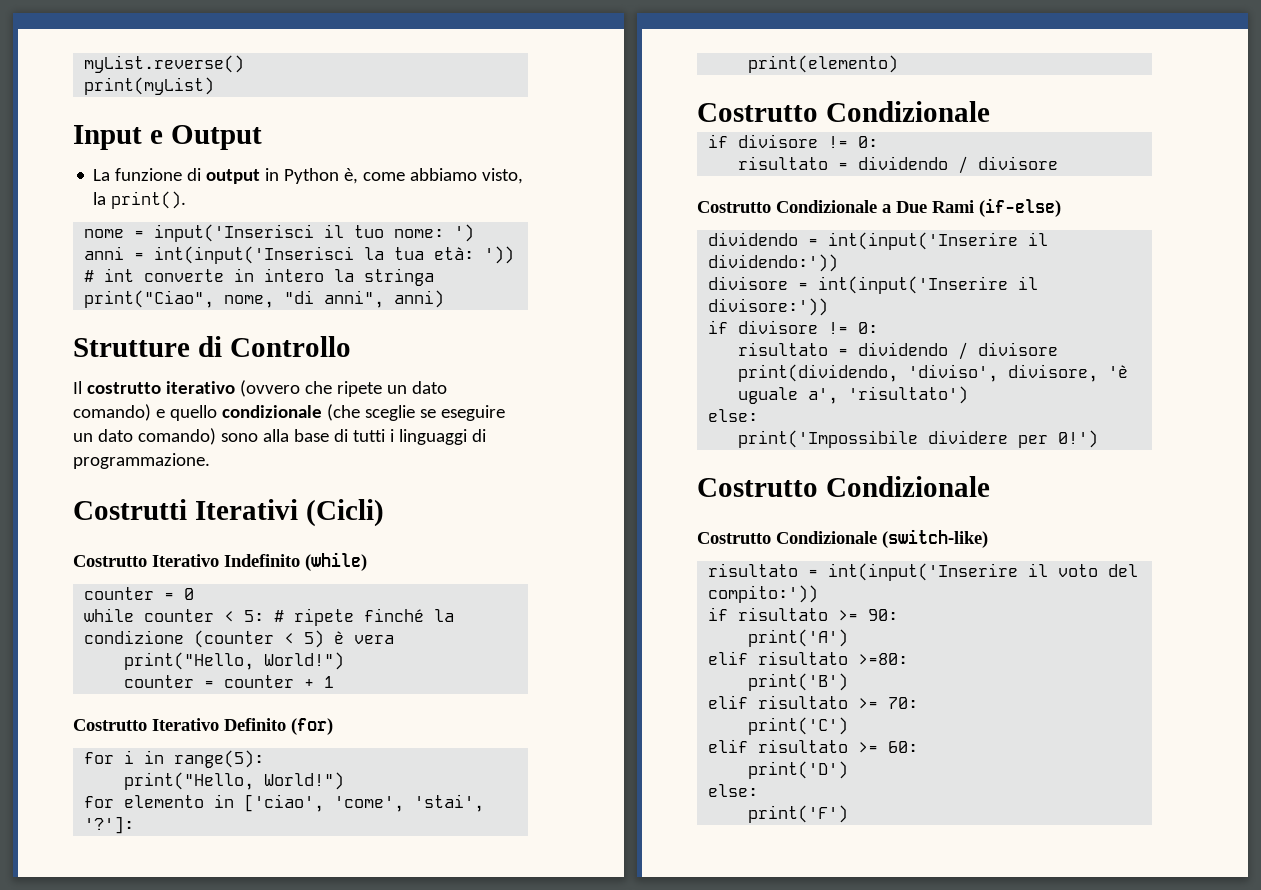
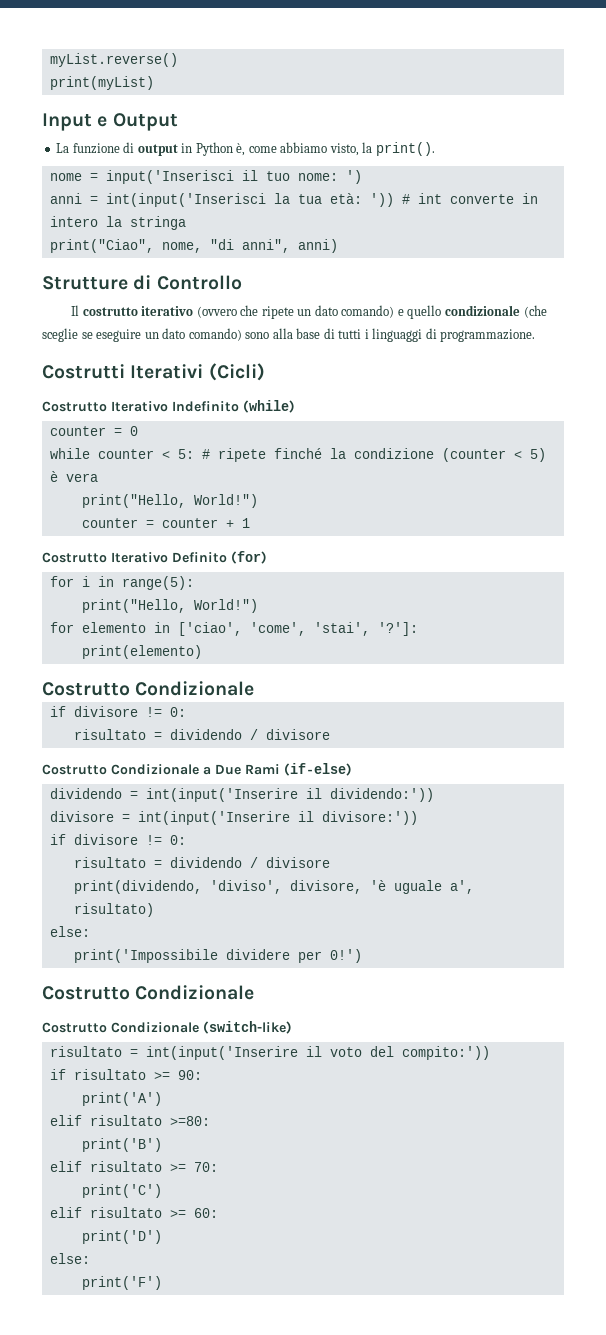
[848,386,969,404] 'risultato') -> [73,903,154,917] risultato)

